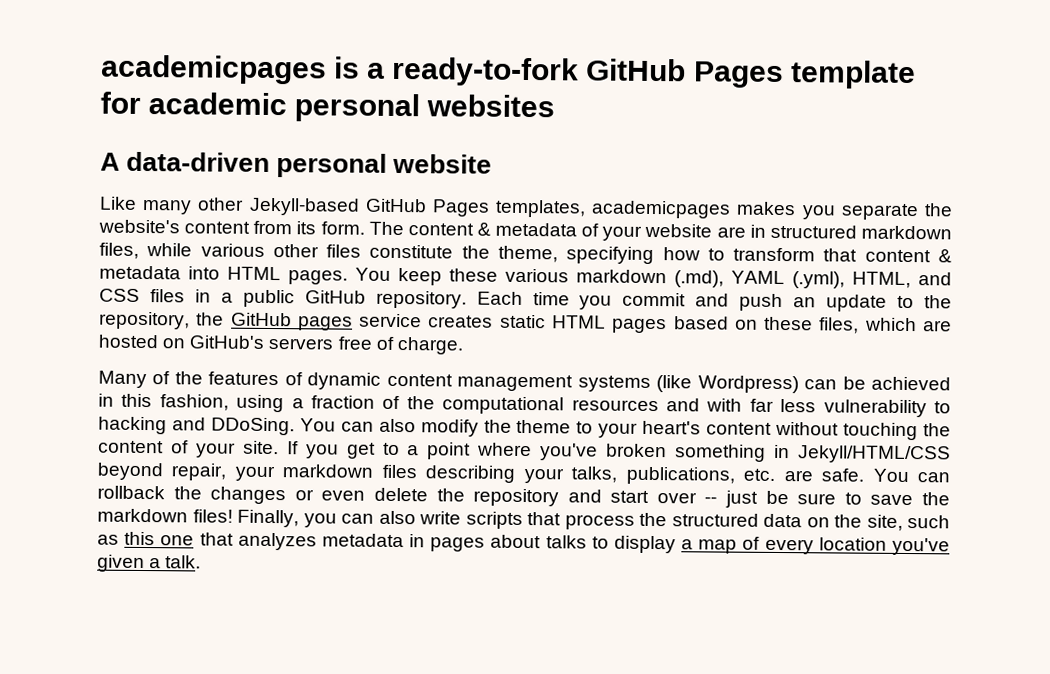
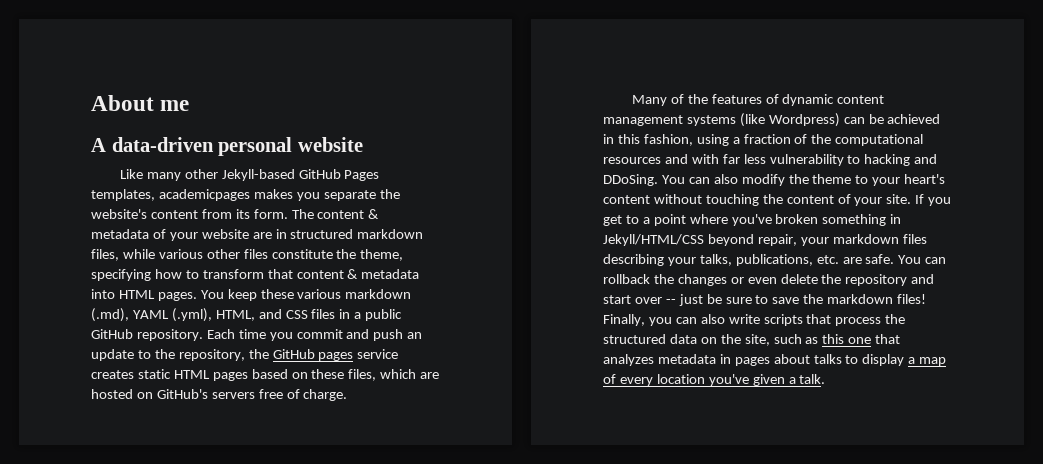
[100,54,916,90] [100,91,556,123] academicpages is a ready-to-fork GitHub Pages template for academic personal websites -> [91,95,190,111] About me

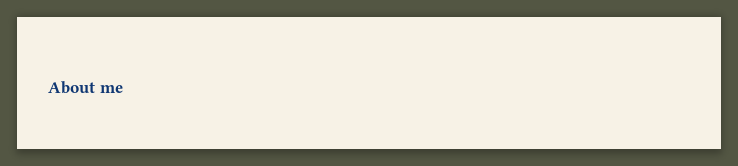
[91,137,363,156] [119,169,380,181] [91,189,400,201] [91,209,380,219] [91,229,424,241] [91,249,404,261] [91,269,420,281] [91,289,412,301] [91,308,403,322] [91,329,423,341] [91,349,399,361] [91,369,440,381] [91,389,348,401] [631,94,885,106] [603,113,941,127] [603,134,924,146] [603,154,938,166] [603,174,946,186] [603,194,952,206] [603,214,902,226] [603,234,927,246] [603,254,947,266] [603,274,935,286] [603,294,927,306] [603,314,906,326] [603,334,901,346] [603,354,947,366] [603,374,826,386] // A data-driven personal website // Like many other Jekyll-based GitHub Pages templates, academicpages makes you separate the website's content from its form. The content & metadata of your website are in structured markdown files, while various other files constitute the theme, specifying how to transform that content & metadata into HTML pages. You keep these various markdown (.md), YAML (.yml), HTML, and CSS files in a public GitHub repository. Each time you commit and push an update to the repository, the GitHub pages service creates static HTML pages based on these files, which are hosted on GitHub's servers free of charge. // Many of the features of dynamic content management systems (like Wordpress) can be achieved in this fashion, using a fraction of the computational resources and with far less vulnerability to hacking and DDoSing. You can also modify the theme to your heart's content without touching the content of your site. If you get to a point where you've broken something in Jekyll/HTML/CSS beyond repair, your markdown files describing your talks, publications, etc. are safe. You can rollback the changes or even delete the repository and start over -- just be sure to save the markdown files! Finally, you can also write scripts that process the structured data on the site, such as this one that analyzes metadata in pages about talks to display a map of every location you've given a talk. -> (123, 89) none

